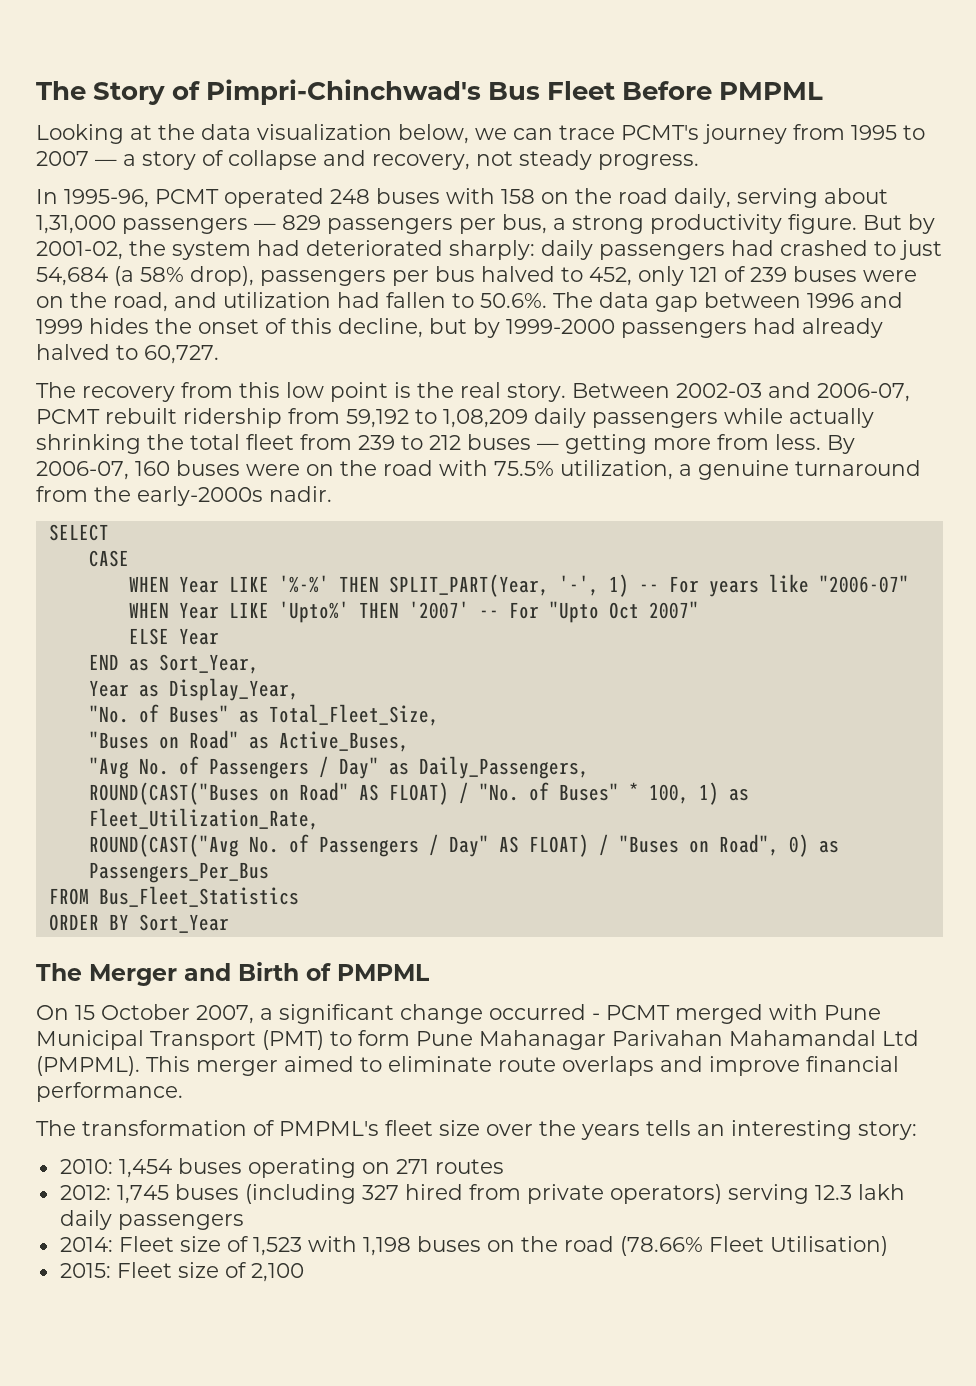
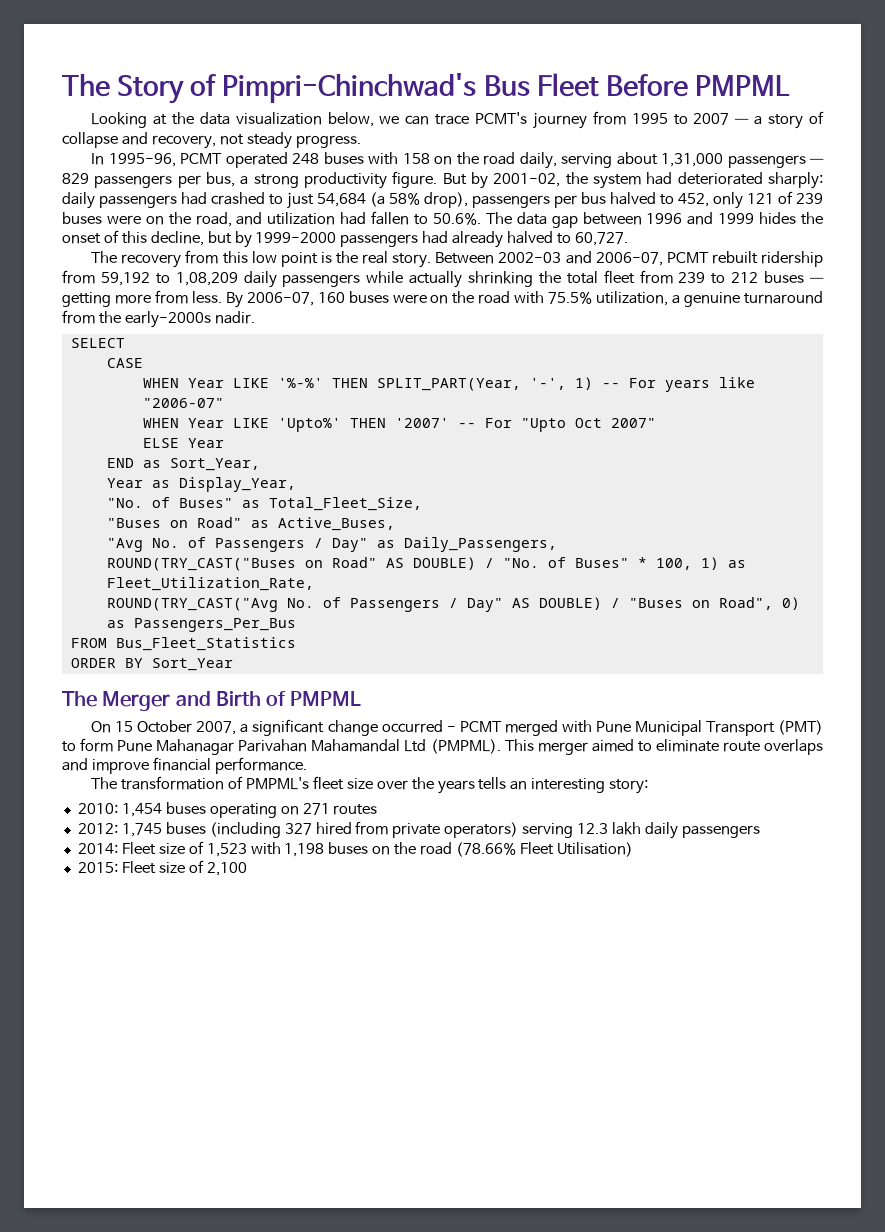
[88,782,259,805] ROUND(CAST("Buses -> [106,558,296,571] ROUND(TRY_CAST("Buses
[388,782,449,805] FLOAT) -> [412,557,476,570] DOUBLE)
[88,834,239,857] ROUND(CAST("Avg -> [106,598,278,612] ROUND(TRY_CAST("Avg
[528,834,589,857] FLOAT) -> [538,597,602,610] DOUBLE)

